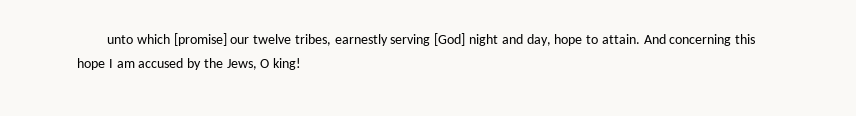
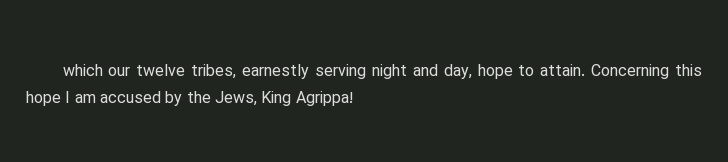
[106,33,227,46] unto which [promise] -> [62,64,103,76] which
[434,33,466,46] [God] -> (366, 71) none
[643,34,732,46] And concerning -> [591,64,670,79] Concerning
[260,58,302,70] O king! -> [261,91,353,106] King Agrippa!

